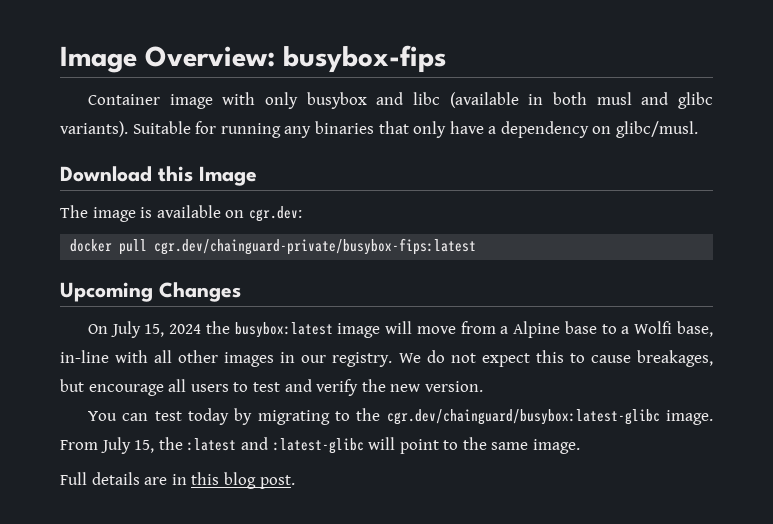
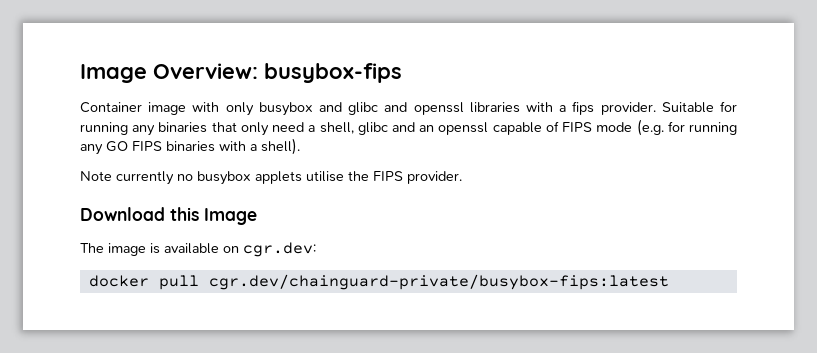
[412,92,713,109] [60,121,128,137] libc (available in both musl and glibc variants). -> [348,101,656,115] glibc and openssl libraries with a fips provider.
[449,121,699,138] have a dependency on glibc/musl. -> [272,119,737,136] [80,138,300,155] [80,171,462,185] need a shell, glibc and an openssl capable of FIPS mode (e.g. for running any GO FIPS binaries with a shell). // Note currently no busybox applets utilise the FIPS provider.
[60,282,241,302] [87,321,713,338] [60,350,713,367] [60,379,483,396] [87,408,713,425] [60,437,581,454] [60,472,295,489] // Upcoming Changes // On July 15, 2024 the busybox:latest image will move from a Alpine base to a Wolfi base, in-line with all other images in our registry. We do not expect this to cause breakages, but encourage all users to test and verify the new version. // You can test today by migrating to the cgr.dev/chainguard/busybox:latest-glibc image. From July 15, the :latest and :latest-glibc will point to the same image. // Full details are in this blog post. -> (669, 282) none

